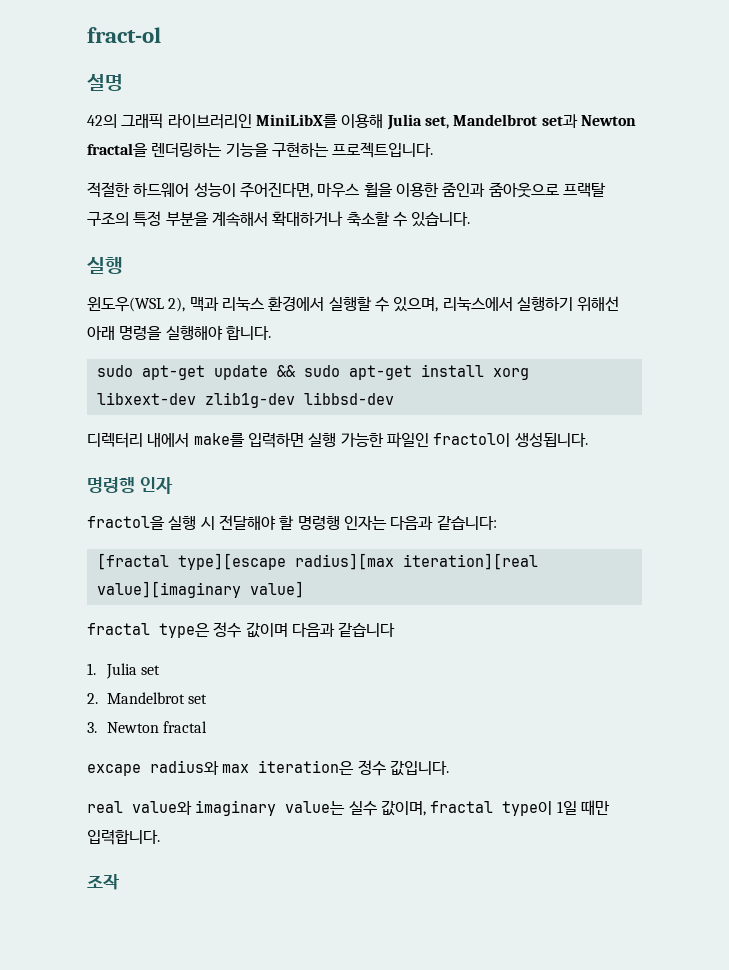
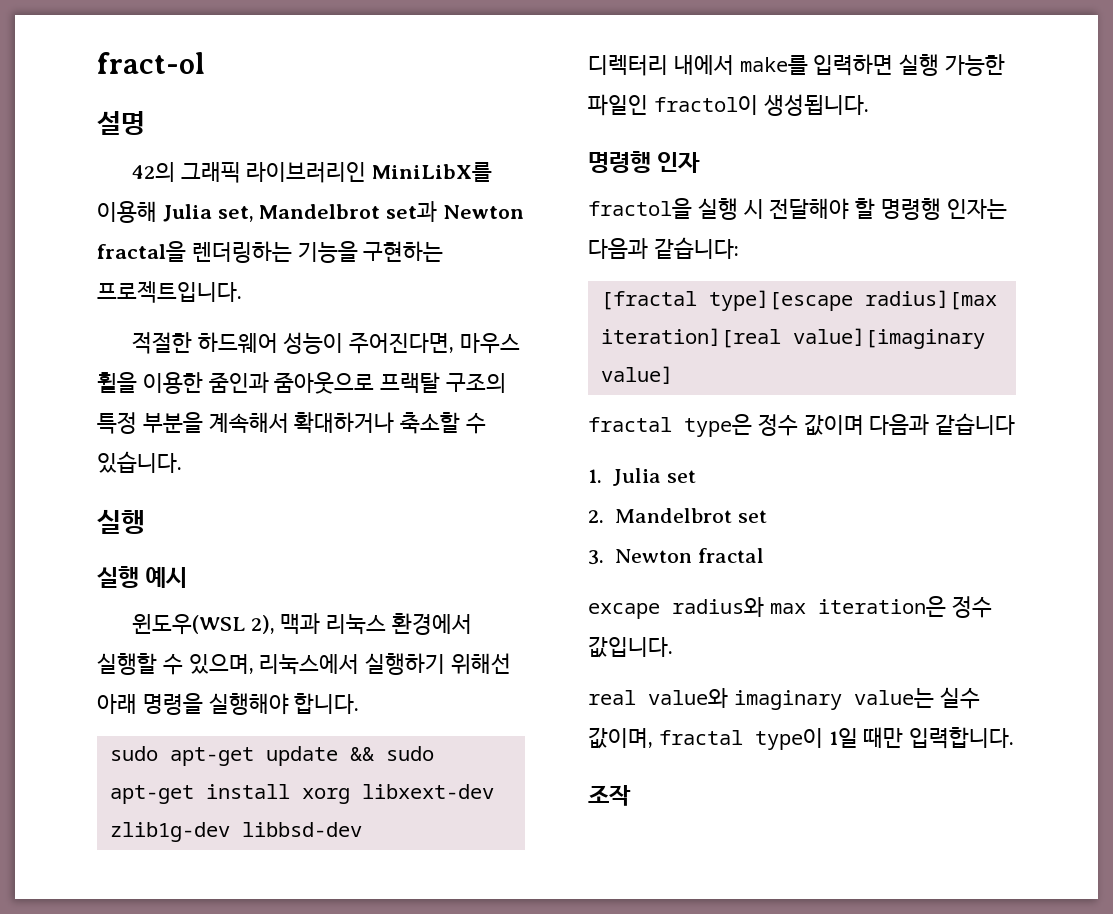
(123, 265) none -> [97,566,188,588] // 실행 예시

